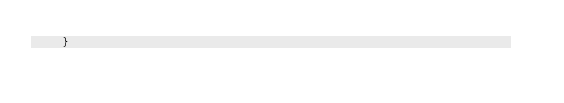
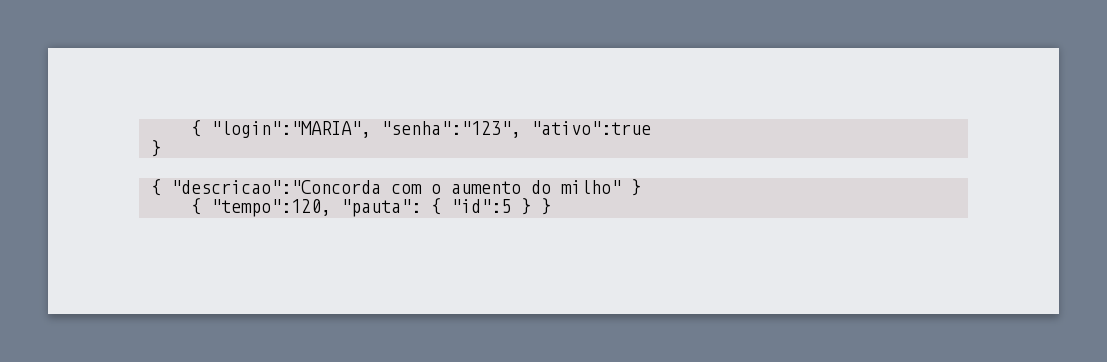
(61, 42) none -> [191,120,652,138] [151,140,162,157] [151,179,642,196] [191,198,532,217] { "login":"MARIA", "senha":"123", "ativo":true // } // { "descricao":"Concorda com o aumento do milho" } // { "tempo":120, "pauta": { "id":5 }

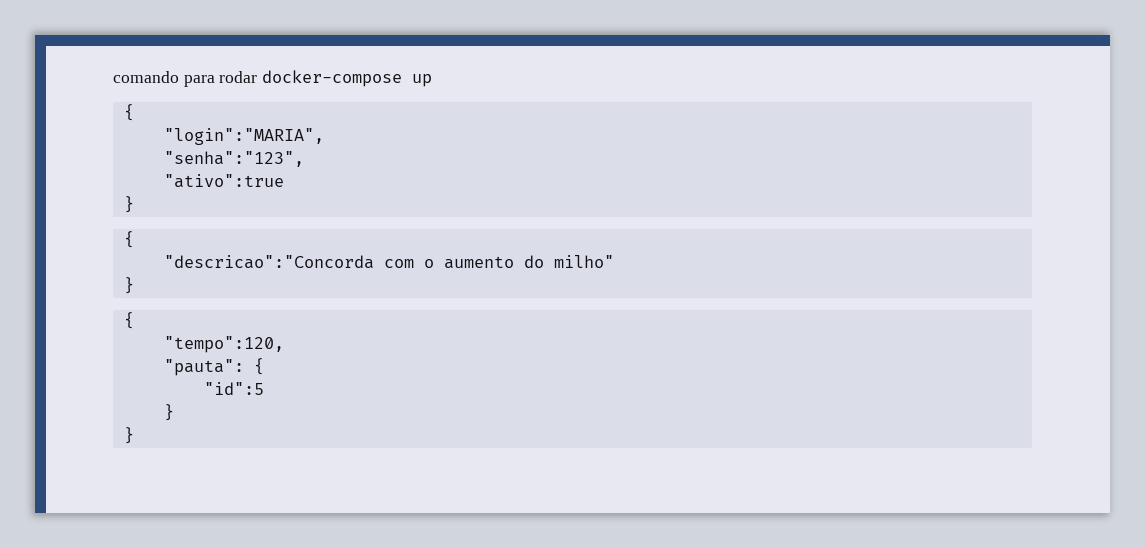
[191,120,202,137] { -> [113,70,433,87] [123,104,134,121] comando para rodar docker-compose up // { //
(372, 129) none -> (324, 136) //
(522, 129) none -> (304, 159) //
(162, 187) none -> (134, 239) //
[631,179,642,196] [191,198,202,215] } // { -> [123,277,134,294] [123,312,134,329] // } // { //
(332, 208) none -> (284, 344) //
(442, 206) none -> (264, 366) //
[521,198,532,215] } -> [163,404,174,421] // } //

